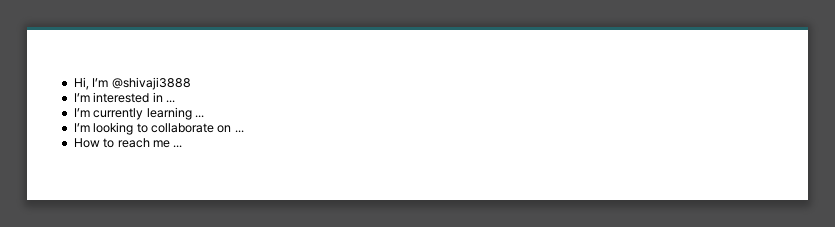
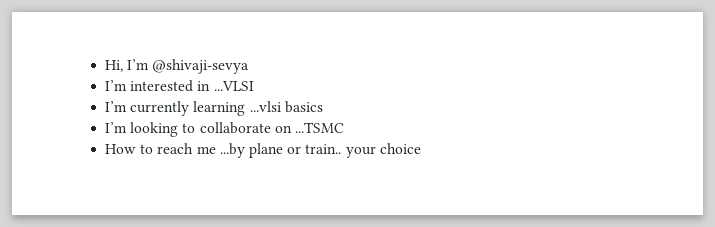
[111,77,191,90] @shivaji3888 -> [152,59,250,74] @shivaji-sevya
[165,100,175,103] ... -> [213,81,254,91] ...VLSI
[194,115,204,118] ... -> [249,101,323,113] ...vlsi basics
[234,130,244,133] ... -> [294,122,344,133] ...TSMC
[173,145,183,148] ... -> [219,143,421,158] ...by plane or train.. your choice

